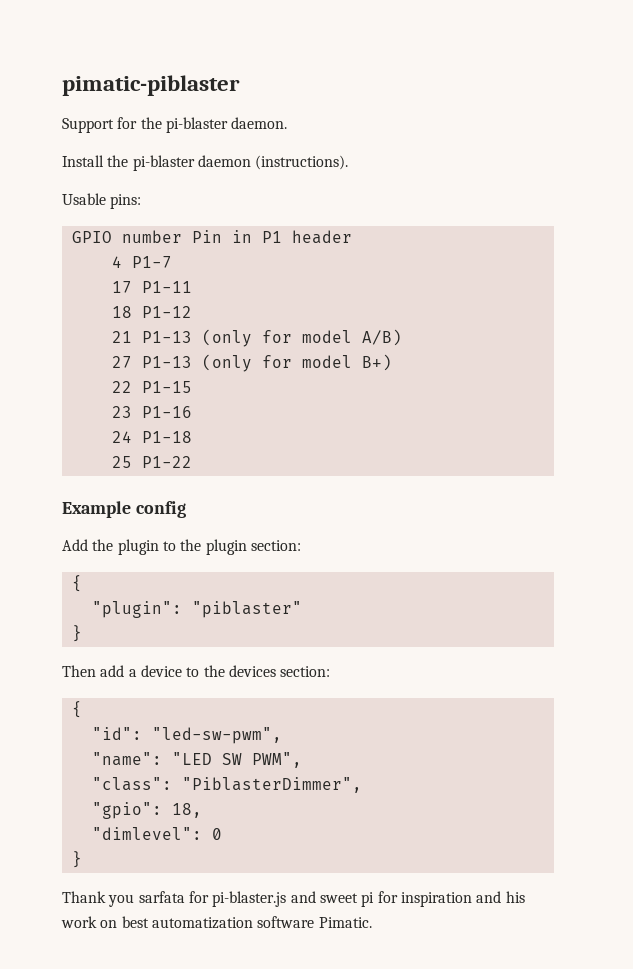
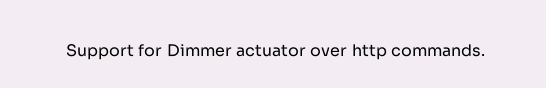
[62,75,240,96] pimatic-piblaster // -> (66, 52) none
[140,117,288,133] [62,155,349,171] [62,193,142,209] [71,230,352,244] [111,256,172,268] [111,281,192,293] [111,306,192,318] [111,329,402,347] [111,354,392,372] [111,381,192,393] [111,406,192,418] [111,431,192,443] [111,456,192,468] [62,501,186,518] [62,539,301,555] [71,575,82,592] [91,601,302,618] [71,625,82,642] [62,665,331,677] [71,701,82,718] [91,727,282,744] [91,752,302,768] [91,777,362,793] [91,802,202,819] [91,827,222,840] [71,851,82,868] [62,891,525,907] [61,916,372,929] the pi-blaster daemon. // Install the pi-blaster daemon (instructions). // Usable pins: // GPIO number Pin in P1 header // 4 P1-7 // 17 P1-11 // 18 P1-12 // 21 P1-13 (only for model A/B) // 27 P1-13 (only for model B+) // 22 P1-15 // 23 P1-16 // 24 P1-18 // 25 P1-22 // Example config // Add the plugin to the plugin section: // { // "plugin": "piblaster" // } // Then add a device to the devices section: // { // "id": "led-sw-pwm", // "name": "LED SW PWM", // "class": "PiblasterDimmer", // "gpio": 18, // "dimlevel": 0 // } // Thank you sarfata for pi-blaster.js and sweet pi for inspiration and his work on best automatization software Pimatic. -> [166,44,485,60] Dimmer actuator over http commands.

